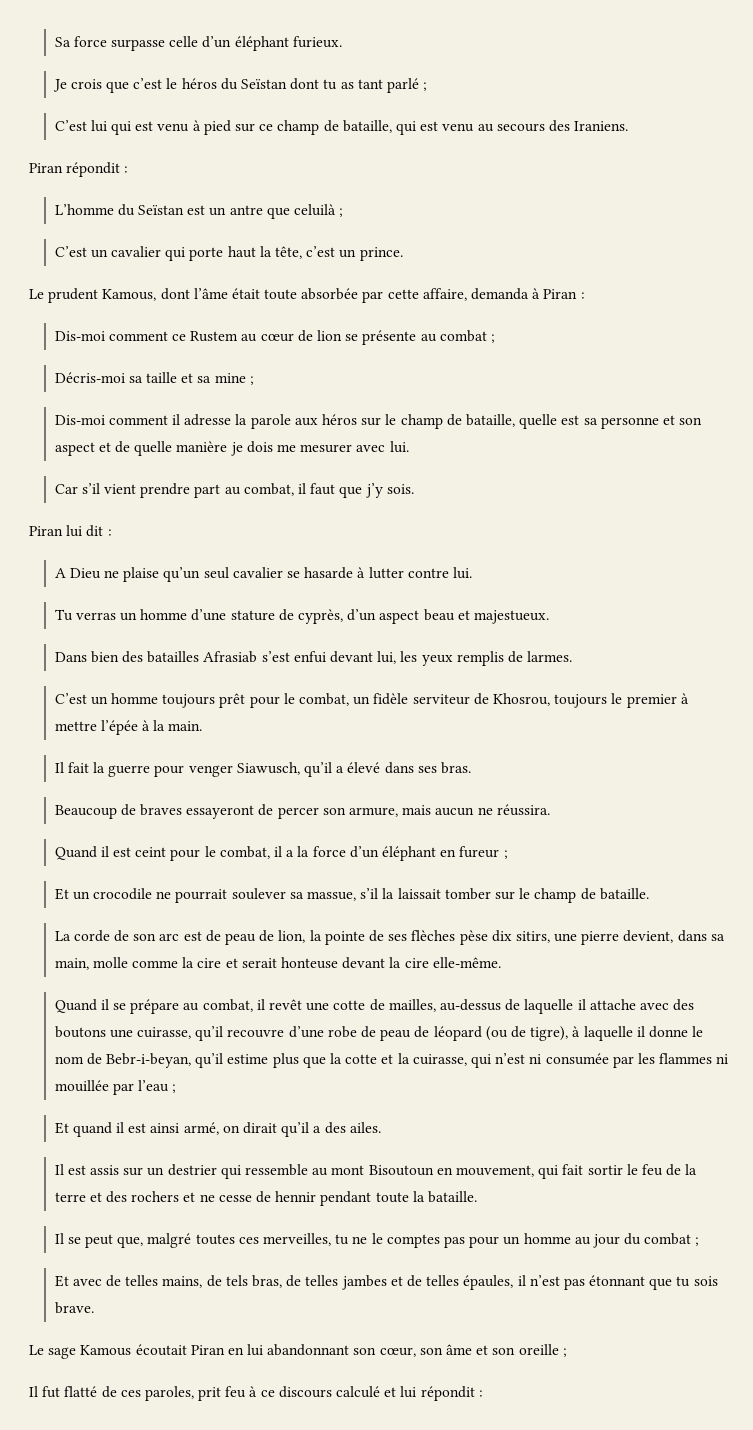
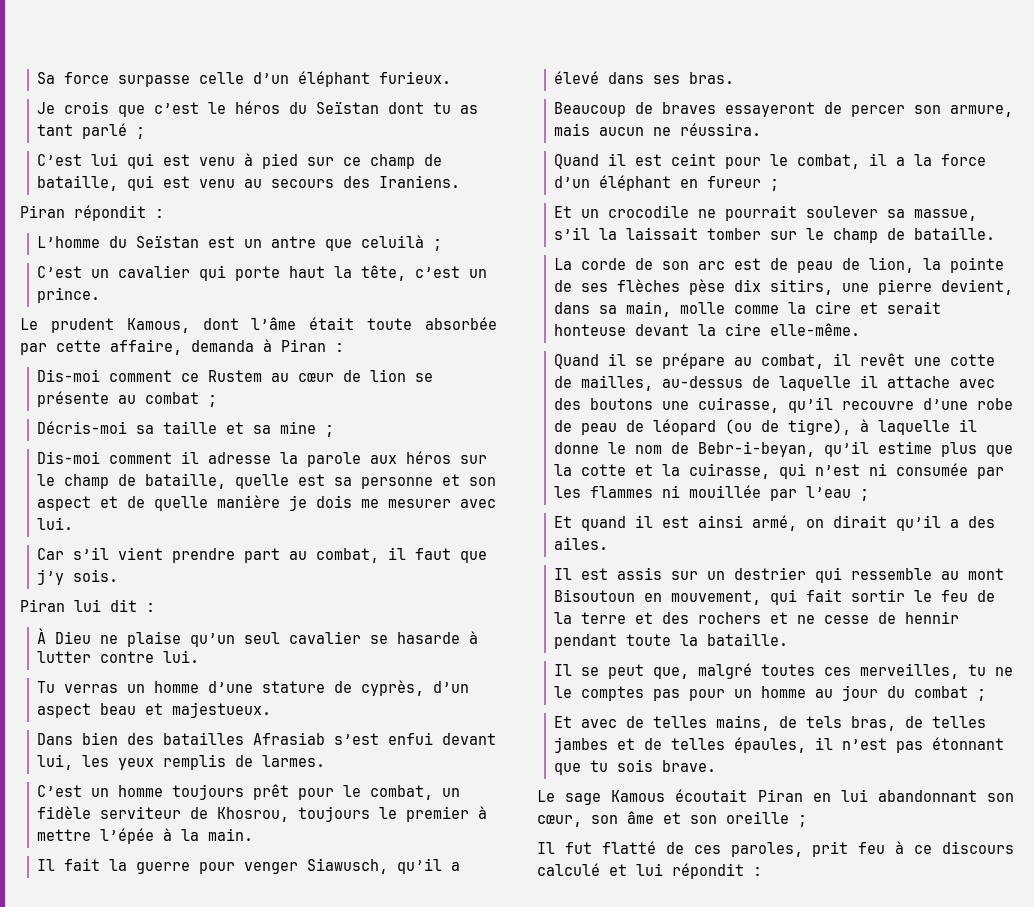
[54,568,66,578] A -> [37,628,47,644] À

